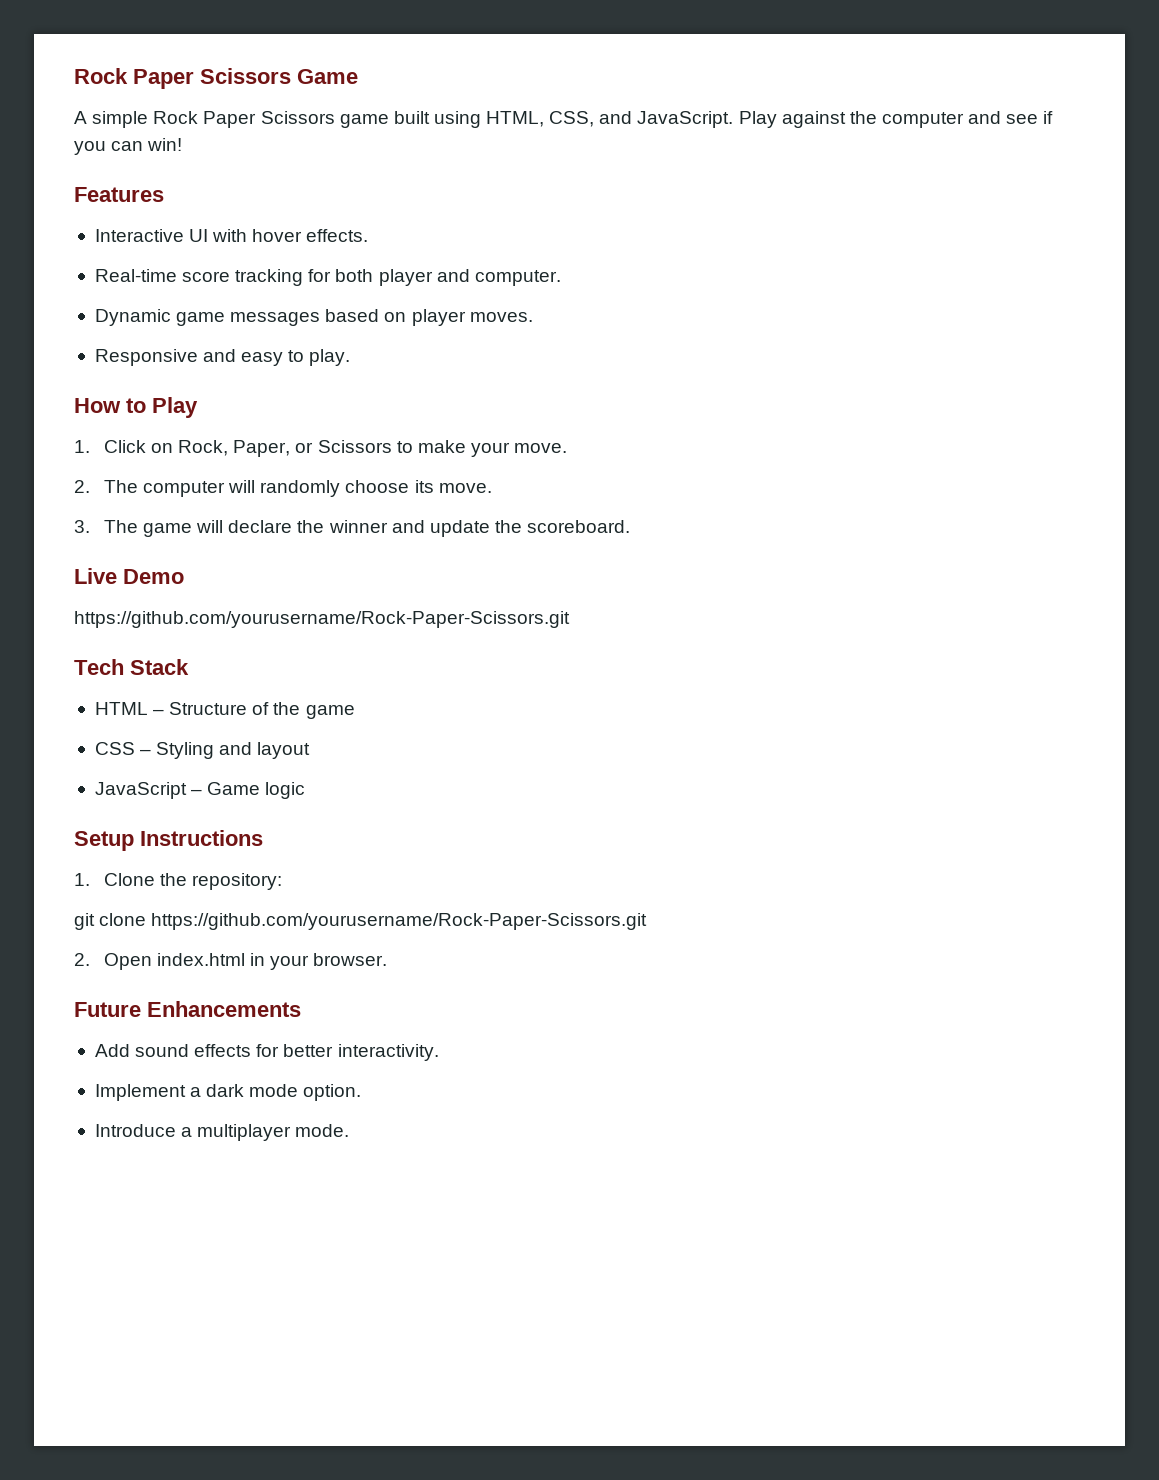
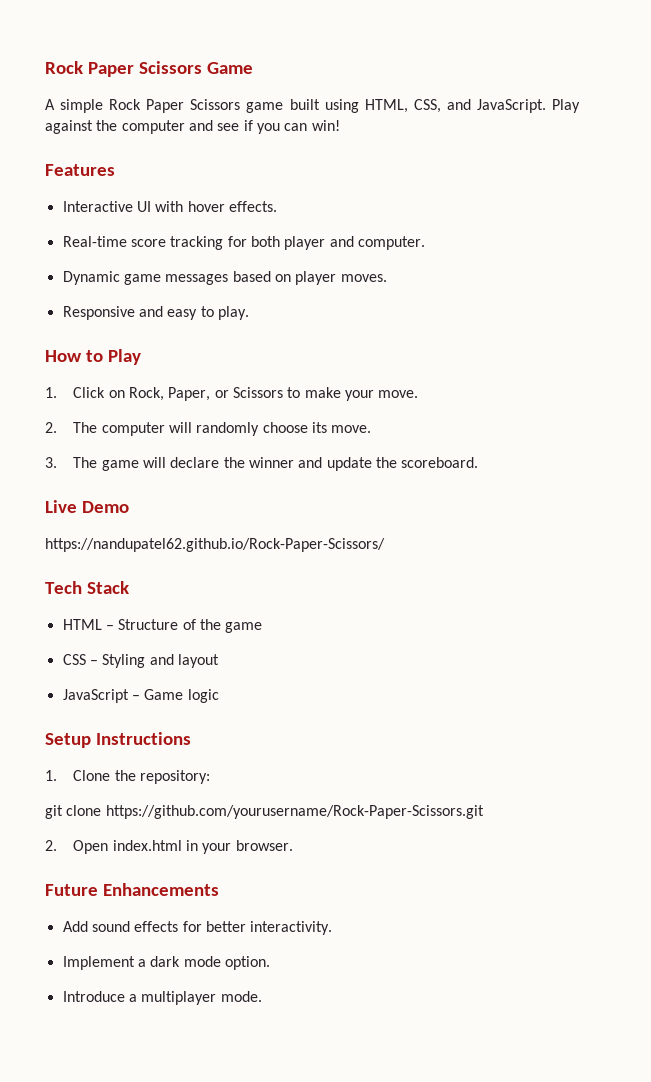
[74,611,570,628] https://github.com/yourusername/Rock-Paper-Scissors.git -> [45,538,385,552] https://nandupatel62.github.io/Rock-Paper-Scissors/

